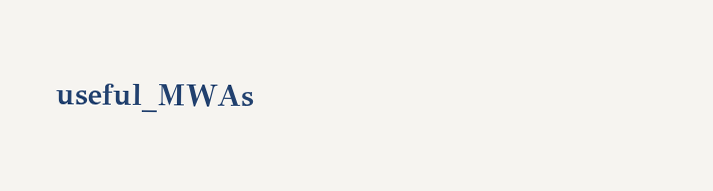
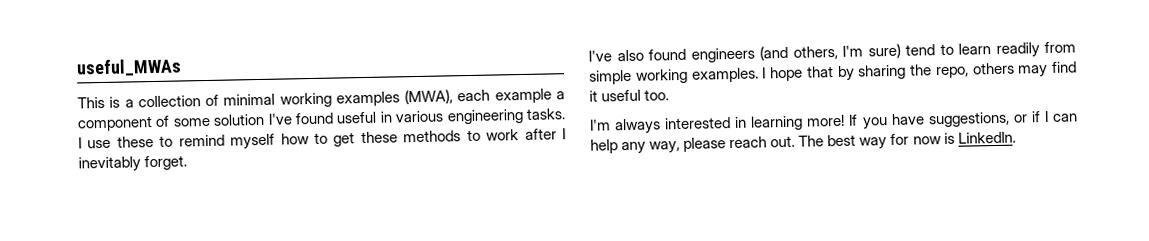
(255, 98) none -> [77,88,565,109] [77,108,565,132] [78,128,567,150] [78,155,188,173] [588,41,1076,63] [589,61,1077,85] [589,89,670,102] [589,110,1078,135] [590,131,1016,155] // This is a collection of minimal working examples (MWA), each example a component of some solution I've found useful in various engineering tasks. I use these to remind myself how to get these methods to work after I inevitably forget. // I've also found engineers (and others, I'm sure) tend to learn readily from simple working examples. I hope that by sharing the repo, others may find it useful too. // I'm always interested in learning more! If you have suggestions, or if I can help any way, please reach out. The best way for now is LinkedIn.

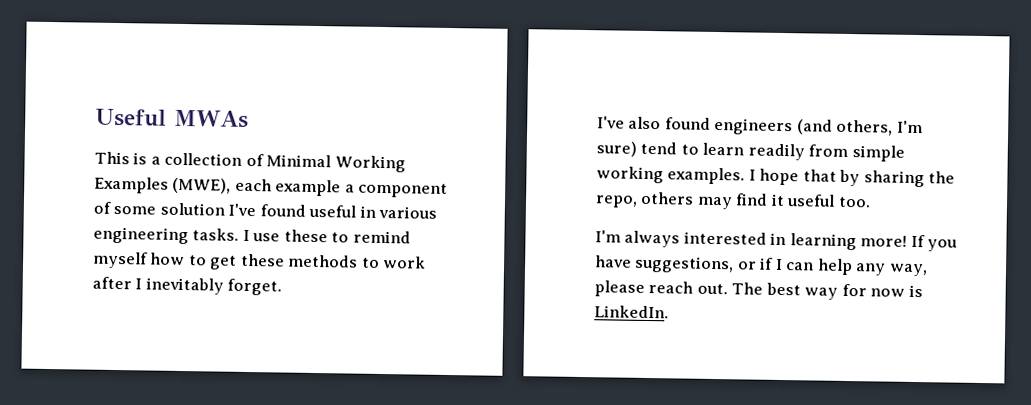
[76,58,182,77] useful_MWAs -> [95,108,249,128] Useful MWAs
[223,89,454,108] minimal working examples (MWA), -> [266,154,406,173] [94,176,232,194] Minimal Working Examples (MWE),

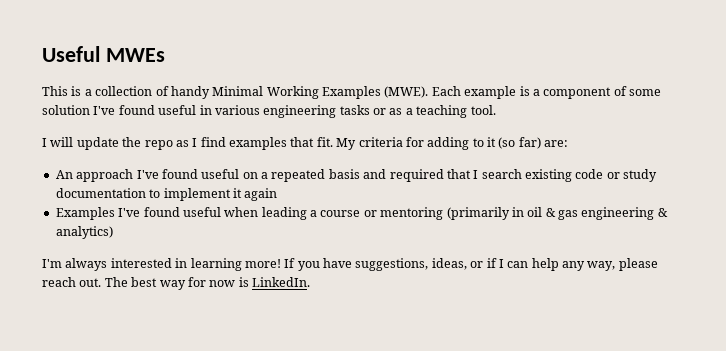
[174,109,249,128] MWAs -> [105,48,165,62] MWEs
(264, 160) none -> [170,86,210,99] handy
[172,177,342,197] (MWE), each example -> [384,86,530,99] (MWE). Each example is
[192,228,411,244] [92,251,427,270] [92,276,283,296] [597,116,923,136] [596,141,905,162] [596,166,956,188] [595,191,871,210] tasks. I use these to remind myself how to get these methods to work after I inevitably forget. // I've also found engineers (and others, I'm sure) tend to learn readily from simple working examples. I hope that by sharing the repo, others may find it useful too. -> [339,105,496,118] [42,137,569,150] [55,169,658,182] [55,188,278,201] [55,207,668,220] [55,226,113,239] tasks or as a teaching tool. // I will update the repo as I find examples that fit. My criteria for adding to it (so far) are: // An approach I've found useful on a repeated basis and required that I search existing code or study documentation to implement it again // Examples I've found useful when leading a course or mentoring (primarily in oil & gas engineering & analytics)
(735, 264) none -> [431,258,467,270] ideas,

